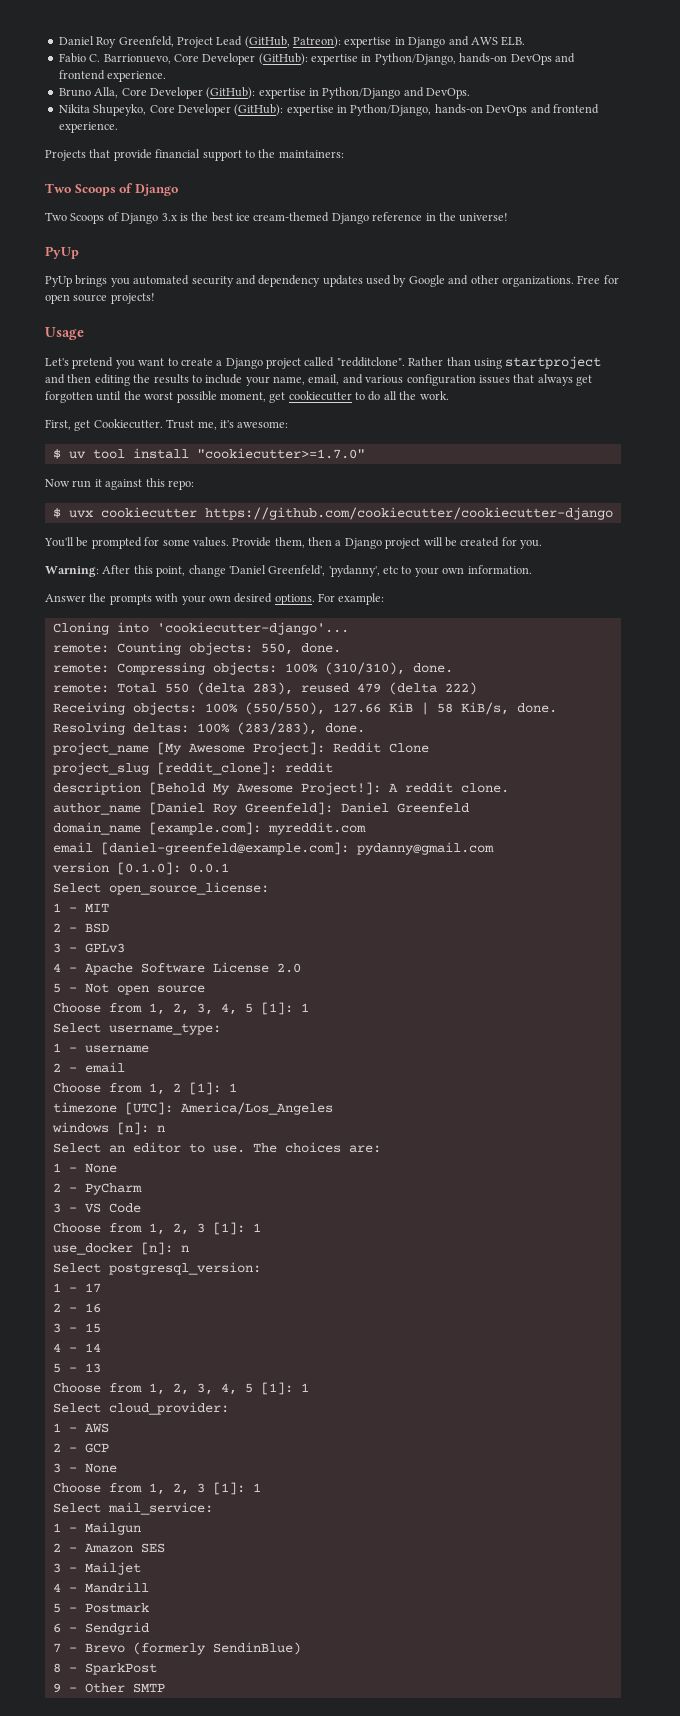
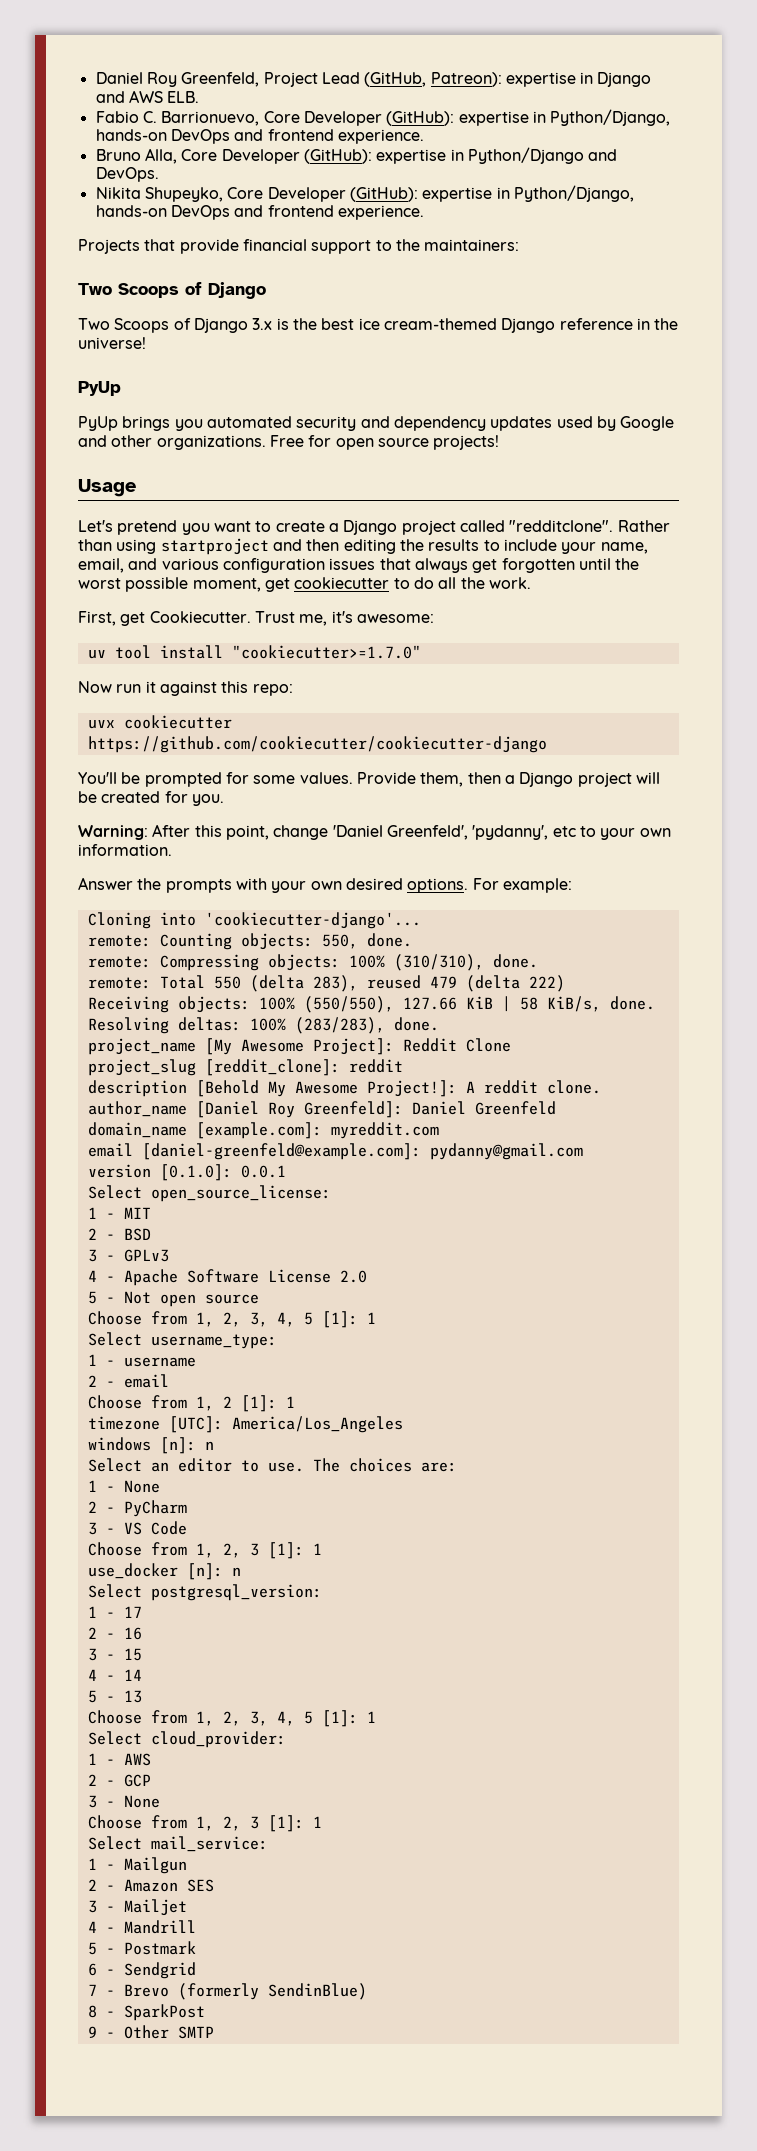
[52,449,61,459] $ -> (434, 618) none
[52,508,61,518] $ -> (293, 690) none

